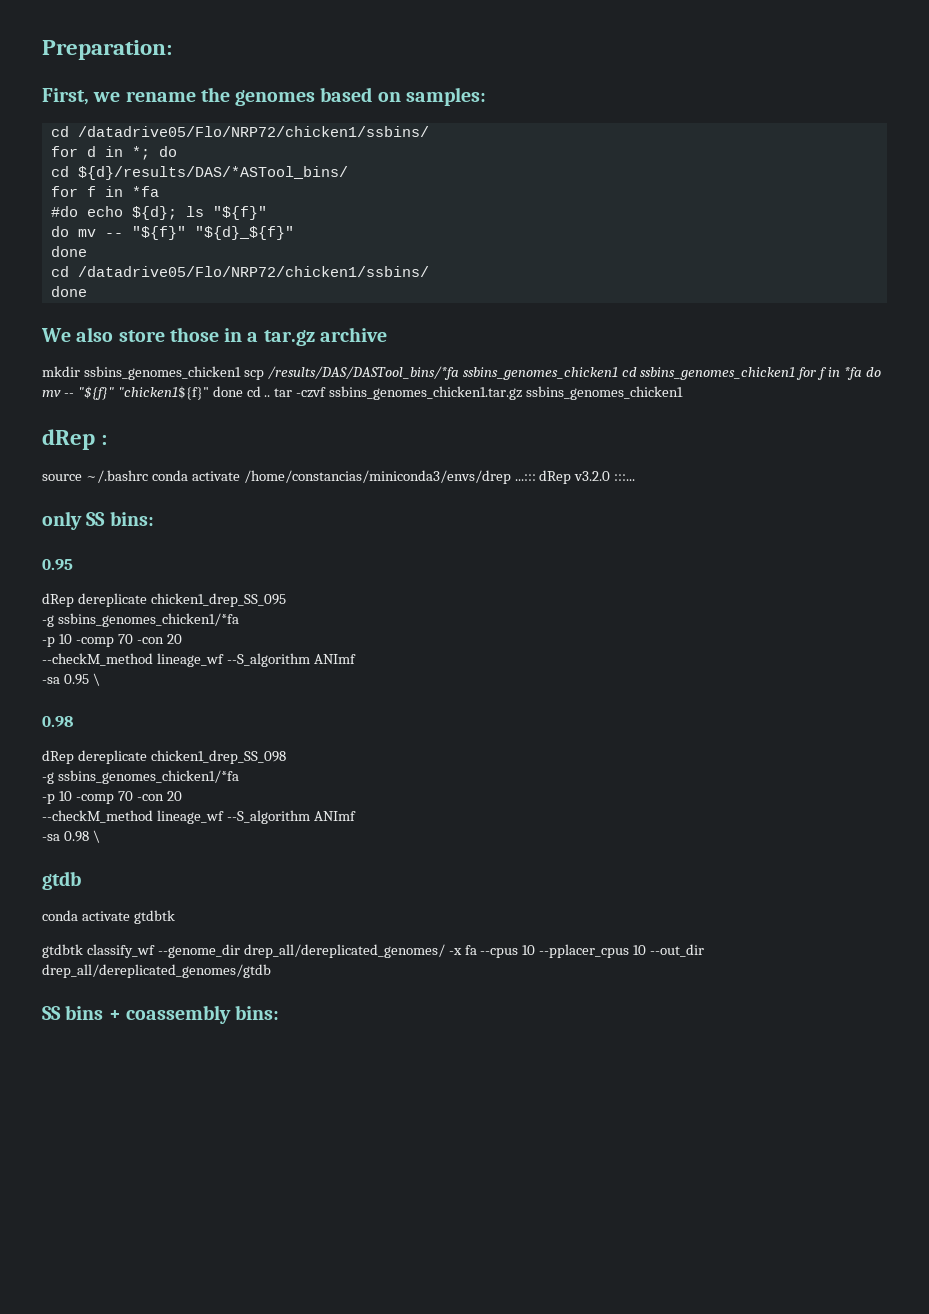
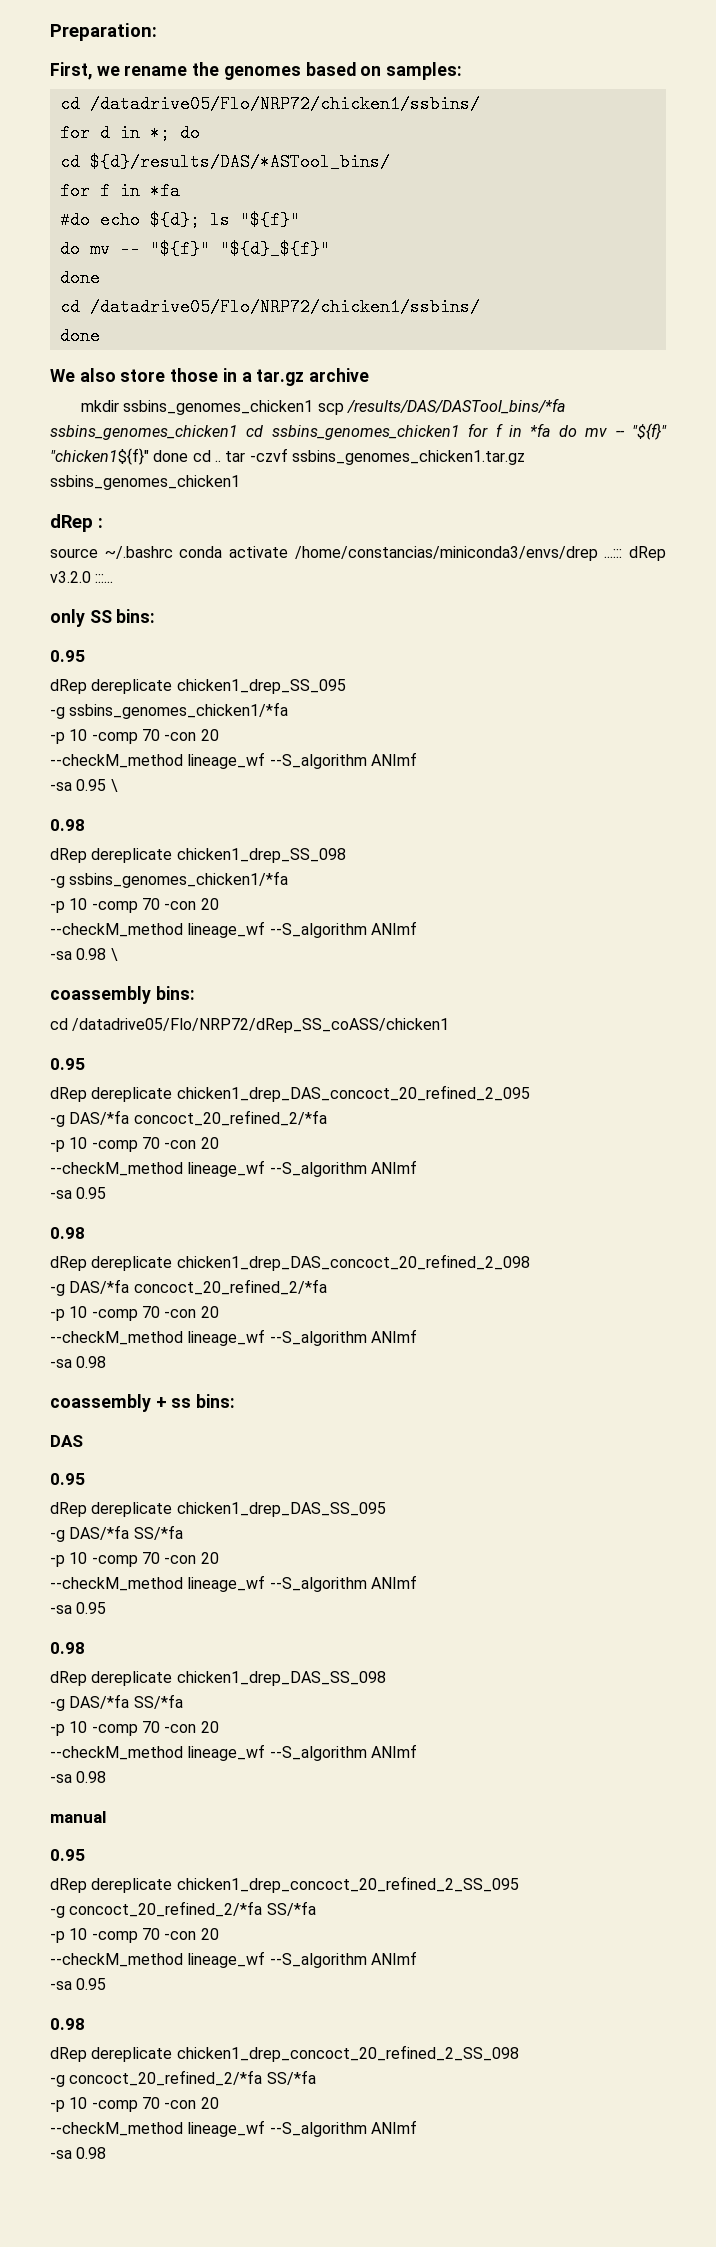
[42,871,81,890] [42,910,175,924] [42,944,705,958] [42,964,271,978] [42,1005,280,1024] gtdb // conda activate gtdbtk // gtdbtk classify_wf --genome_dir drep_all/dereplicated_genomes/ -x fa --cpus 10 --pplacer_cpus 10 --out_dir drep_all/dereplicated_genomes/gtdb // SS bins + coassembly bins: -> [50,986,195,1004] [50,1018,450,1033] [50,1058,85,1070] [50,1085,530,1102] [50,1110,327,1127] [50,1137,219,1152] [50,1160,417,1177] [50,1187,107,1199] [50,1227,85,1239] [50,1254,530,1271] [50,1279,327,1296] [50,1306,219,1321] [50,1329,417,1346] [50,1356,107,1368] [50,1394,236,1412] [50,1435,83,1447] [50,1473,85,1485] [50,1502,386,1517] [50,1525,183,1542] [50,1552,219,1567] [50,1575,417,1592] [50,1602,107,1614] [50,1642,85,1654] [50,1671,386,1686] [50,1694,183,1711] [50,1721,219,1736] [50,1744,417,1761] [50,1771,107,1783] [50,1811,106,1823] [50,1849,85,1861] [50,1876,519,1893] [50,1901,316,1918] [50,1928,219,1943] [50,1951,417,1968] [50,1978,107,1990] [50,2018,85,2030] [50,2045,519,2062] [50,2070,316,2087] [50,2097,219,2112] [50,2120,417,2137] [50,2147,107,2159] coassembly bins: // cd /datadrive05/Flo/NRP72/dRep_SS_coASS/chicken1 // 0.95 // dRep dereplicate chicken1_drep_DAS_concoct_20_refined_2_095 // -g DAS/*fa concoct_20_refined_2/*fa // -p 10 -comp 70 -con 20 // --checkM_method lineage_wf --S_algorithm ANImf // -sa 0.95 // 0.98 // dRep dereplicate chicken1_drep_DAS_concoct_20_refined_2_098 // -g DAS/*fa concoct_20_refined_2/*fa // -p 10 -comp 70 -con 20 // --checkM_method lineage_wf --S_algorithm ANImf // -sa 0.98 // coassembly + ss bins: // DAS // 0.95 // dRep dereplicate chicken1_drep_DAS_SS_095 // -g DAS/*fa SS/*fa // -p 10 -comp 70 -con 20 // --checkM_method lineage_wf --S_algorithm ANImf // -sa 0.95 // 0.98 // dRep dereplicate chicken1_drep_DAS_SS_098 // -g DAS/*fa SS/*fa // -p 10 -comp 70 -con 20 // --checkM_method lineage_wf --S_algorithm ANImf // -sa 0.98 // manual // 0.95 // dRep dereplicate chicken1_drep_concoct_20_refined_2_SS_095 // -g concoct_20_refined_2/*fa SS/*fa // -p 10 -comp 70 -con 20 // --checkM_method lineage_wf --S_algorithm ANImf // -sa 0.95 // 0.98 // dRep dereplicate chicken1_drep_concoct_20_refined_2_SS_098 // -g concoct_20_refined_2/*fa SS/*fa // -p 10 -comp 70 -con 20 // --checkM_method lineage_wf --S_algorithm ANImf // -sa 0.98

